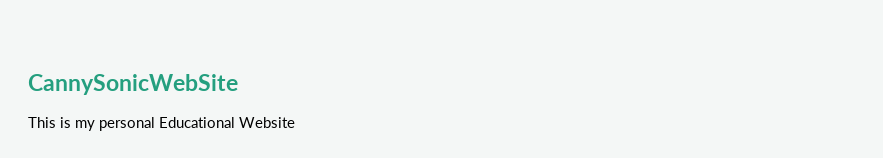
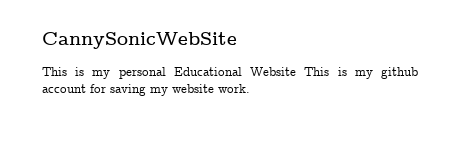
(295, 122) none -> [304,67,418,79] [42,84,250,96] This is my github account for saving my website work.

